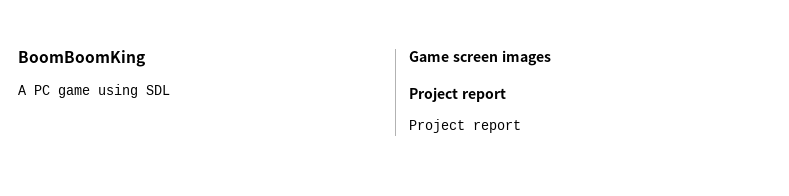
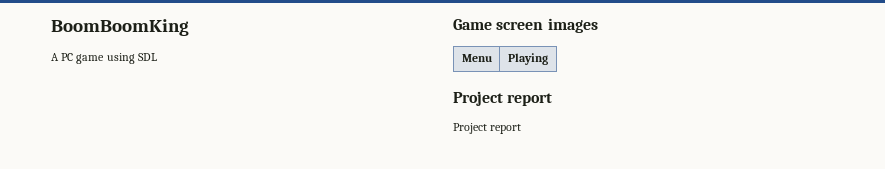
(551, 58) none -> [461,54,492,62] [508,53,548,65] // Menu | Playing

